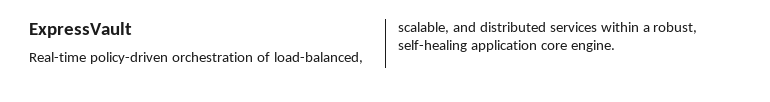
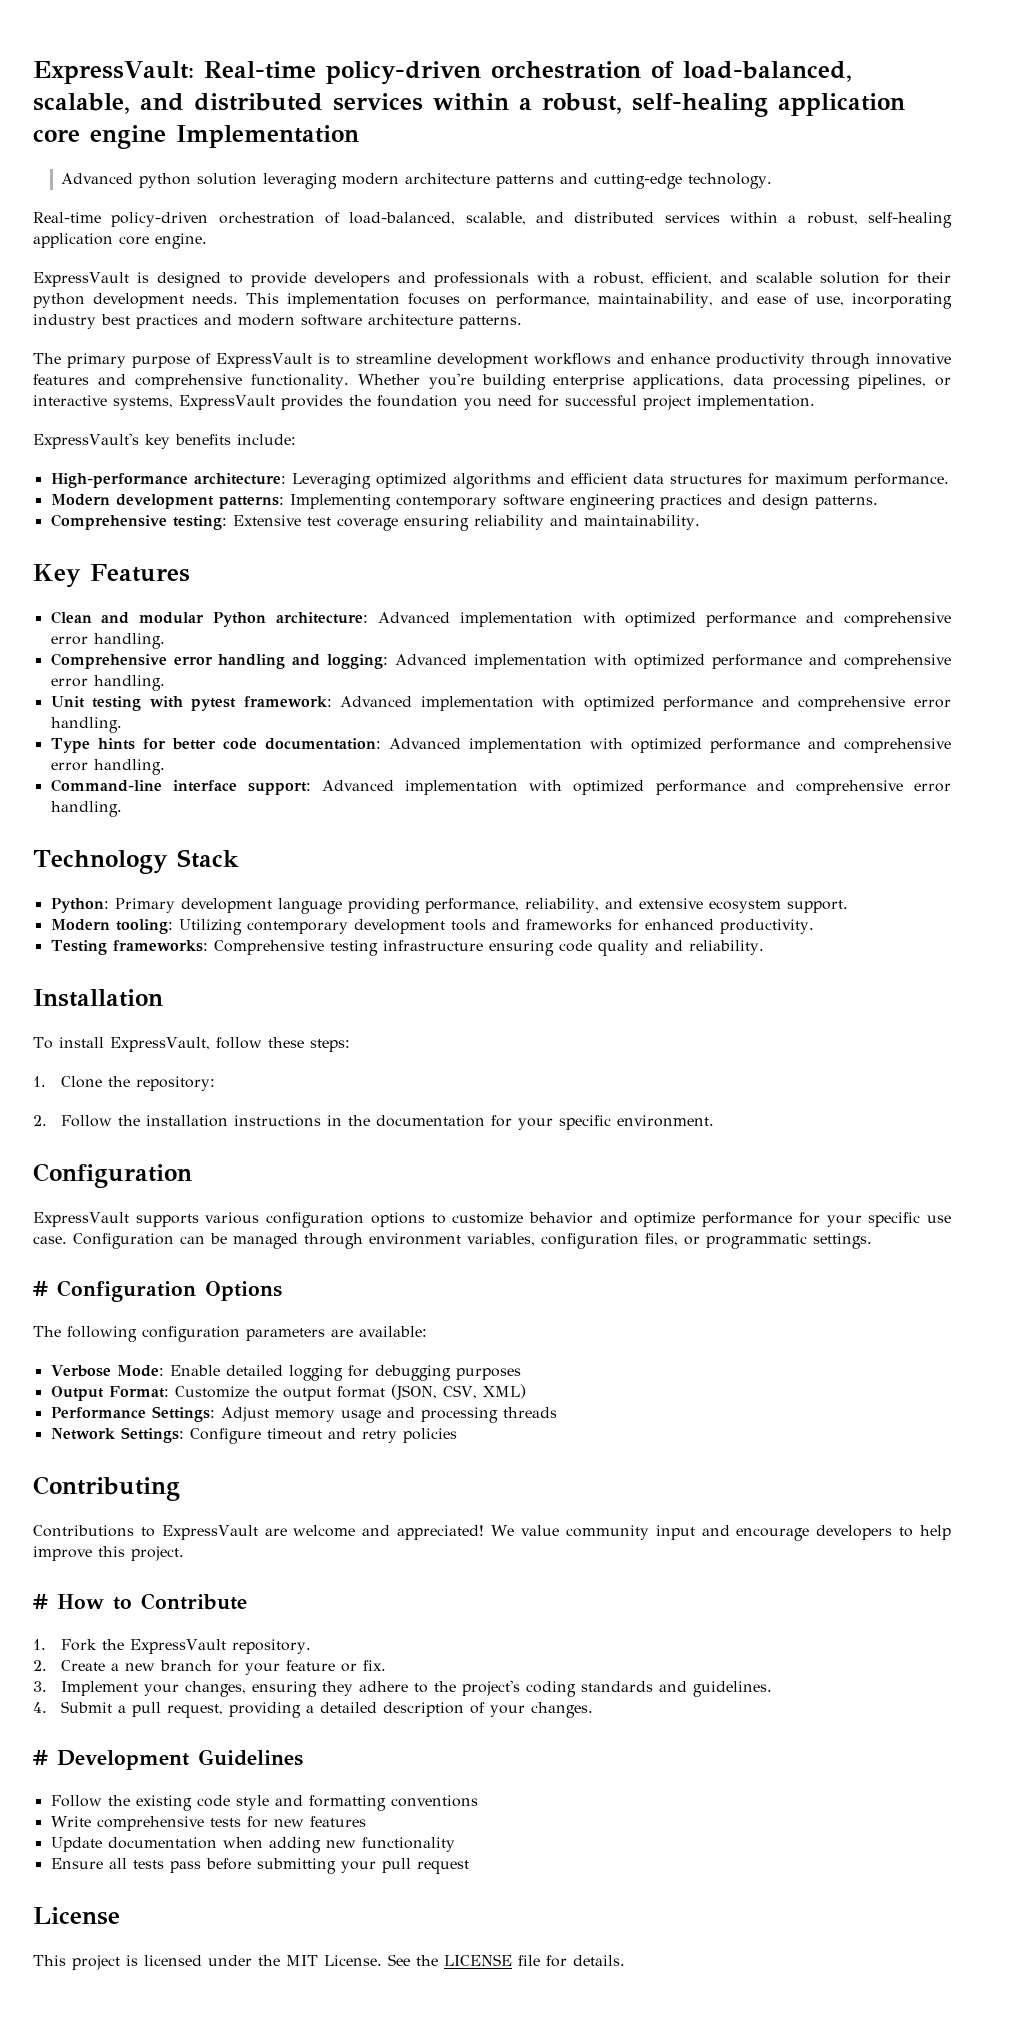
[29,22,132,38] ExpressVault -> [33,61,852,85] [33,93,905,117] [33,125,359,149] [61,173,773,189] ExpressVault: Real-time policy-driven orchestration of load-balanced, scalable, and distributed services within a robust, self-healing application core engine Implementation // Advanced python solution leveraging modern architecture patterns and cutting-edge technology.
(615, 46) none -> [33,272,951,288] [33,293,952,309] [33,314,522,329] [33,353,951,369] [33,373,951,390] [33,395,815,410] [33,433,296,449] [50,473,949,489] [50,494,878,510] [50,514,700,531] [33,564,190,588] [50,611,952,627] [50,633,165,649] [50,653,952,669] [50,675,165,691] [50,696,951,711] [50,717,122,733] [50,738,952,753] [50,759,165,775] [50,779,951,795] [50,801,122,817] [33,849,239,874] [50,898,848,914] [50,919,814,935] [50,940,764,956] [33,989,163,1007] [33,1037,350,1052] [33,1076,216,1091] [33,1115,715,1130] [33,1163,192,1188] [33,1212,952,1228] [33,1233,872,1249] [33,1280,282,1302] [33,1326,427,1342] [50,1365,521,1381] [50,1384,526,1401] [50,1406,557,1423] [50,1427,457,1444] [33,1476,180,1501] [33,1525,951,1541] [33,1546,184,1561] [33,1593,247,1610] [33,1639,312,1654] [33,1660,387,1675] [33,1680,773,1697] [33,1701,594,1718] [33,1749,303,1770] [50,1795,478,1811] [50,1816,366,1831] [50,1837,455,1853] [50,1858,469,1874] [33,1907,120,1925] [33,1954,625,1970] // ExpressVault is designed to provide developers and professionals with a robust, efficient, and scalable solution for their python development needs. This implementation focuses on performance, maintainability, and ease of use, incorporating industry best practices and modern software architecture patterns. // The primary purpose of ExpressVault is to streamline development workflows and enhance productivity through innovative features and comprehensive functionality. Whether you're building enterprise applications, data processing pipelines, or interactive systems, ExpressVault provides the foundation you need for successful project implementation. // ExpressVault's key benefits include: // High-performance architecture: Leveraging optimized algorithms and efficient data structures for maximum performance. // Modern development patterns: Implementing contemporary software engineering practices and design patterns. // Comprehensive testing: Extensive test coverage ensuring reliability and maintainability. // Key Features // Clean and modular Python architecture: Advanced implementation with optimized performance and comprehensive error handling. // Comprehensive error handling and logging: Advanced implementation with optimized performance and comprehensive error handling. // Unit testing with pytest framework: Advanced implementation with optimized performance and comprehensive error handling. // Type hints for better code documentation: Advanced implementation with optimized performance and comprehensive error handling. // Command-line interface support: Advanced implementation with optimized performance and comprehensive error handling. // Technology Stack // Python: Primary development language providing performance, reliability, and extensive ecosystem support. // Modern tooling: Utilizing contemporary development tools and frameworks for enhanced productivity. // Testing frameworks: Comprehensive testing infrastructure ensuring code quality and reliability. // Installation // To install ExpressVault, follow these steps: // 1. Clone the repository: // 2. Follow the installation instructions in the documentation for your specific environment. // Configuration // ExpressVault supports various configuration options to customize behavior and optimize performance for your specific use case. Configuration can be managed through environment variables, configuration files, or programmatic settings. // # Configuration Options // The following configuration parameters are available: // Verbose Mode: Enable detailed logging for debugging purposes // Output Format: Customize the output format (JSON, CSV, XML) // Performance Settings: Adjust memory usage and processing threads // Network Settings: Configure timeout and retry policies // Contributing // Contributions to ExpressVault are welcome and appreciated! We value community input and encourage developers to help improve this project. // # How to Contribute // 1. Fork the ExpressVault repository. // 2. Create a new branch for your feature or fix. // 3. Implement your changes, ensuring they adhere to the project's coding standards and guidelines. // 4. Submit a pull request, providing a detailed description of your changes. // # Development Guidelines // Follow the existing code style and formatting conventions // Write comprehensive tests for new features // Update documentation when adding new functionality // Ensure all tests pass before submitting your pull request // License // This project is licensed under the MIT License. See the LICENSE file for details.

